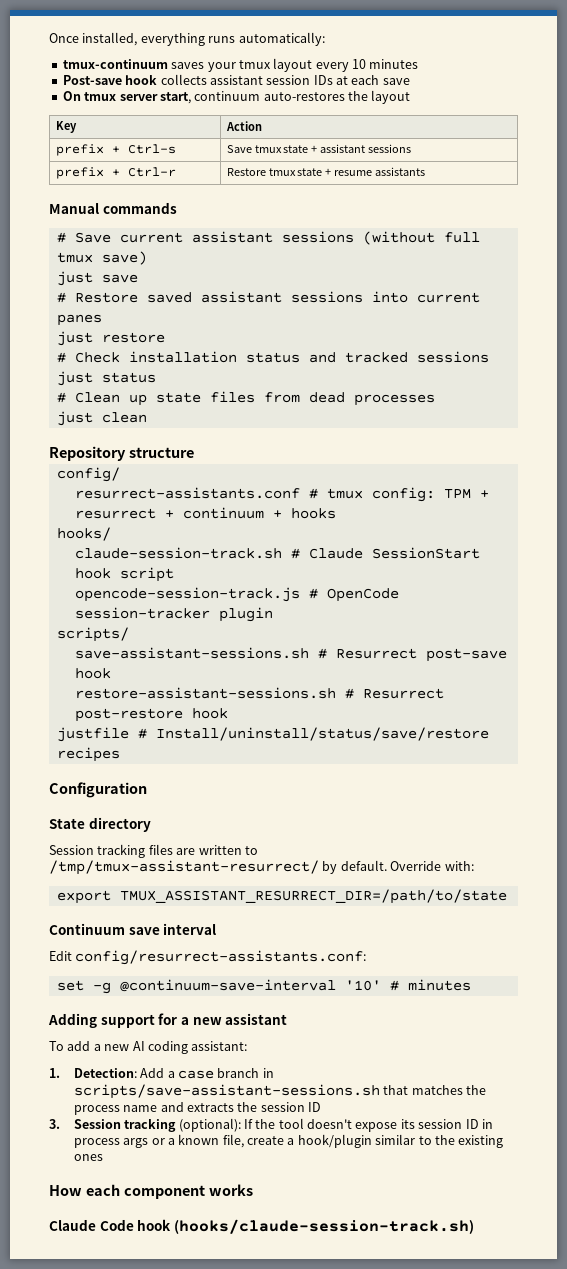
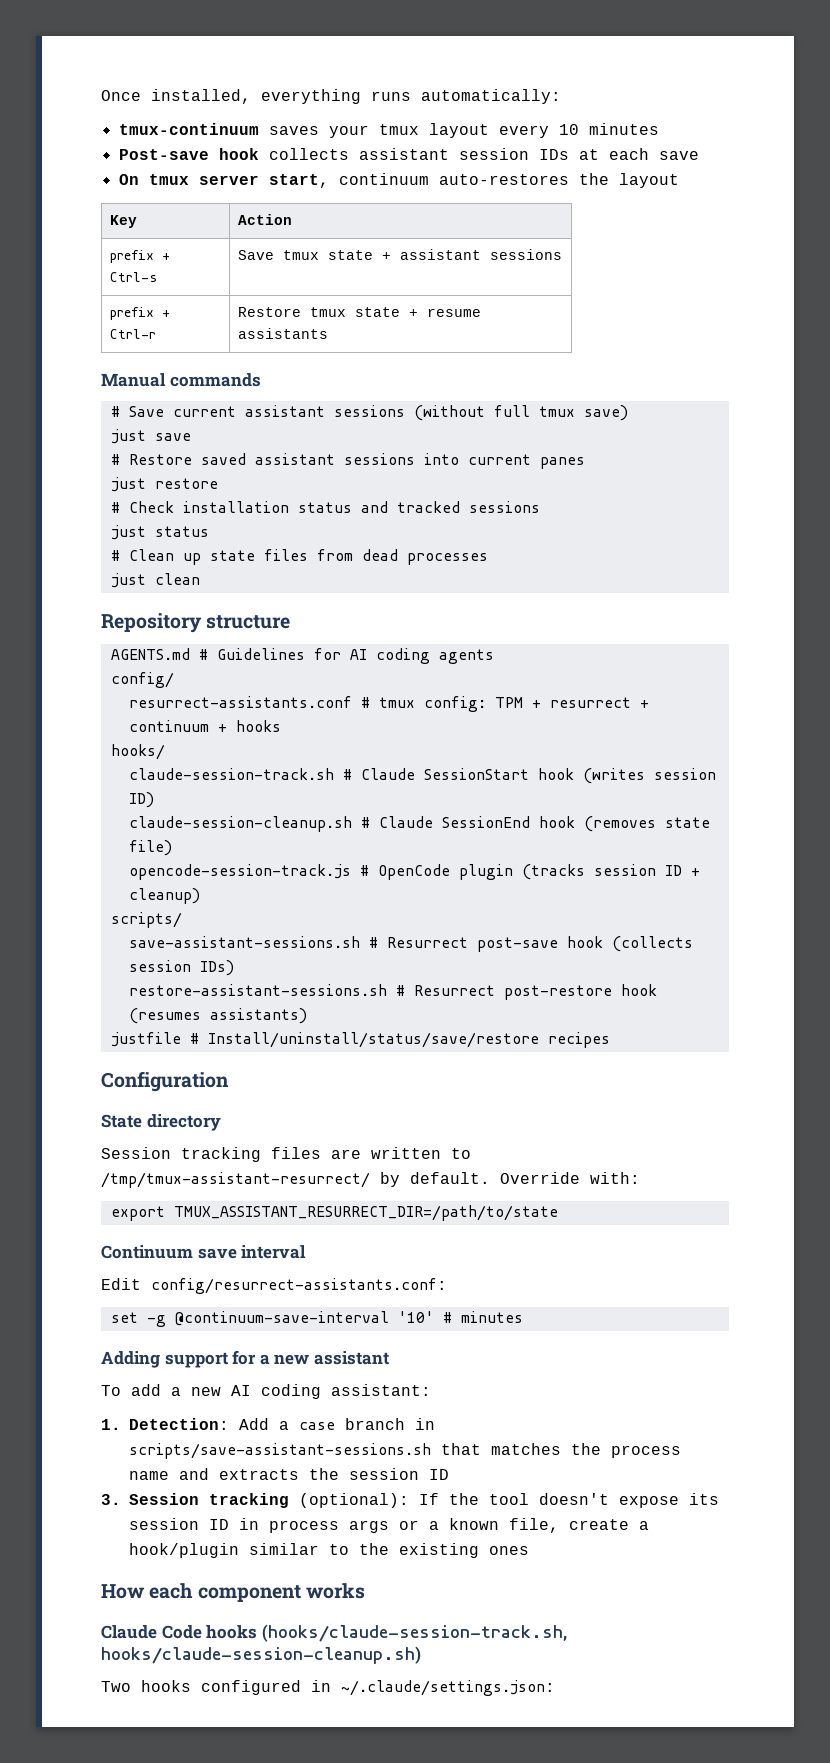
(194, 452) none -> [110,648,494,664] // AGENTS.md # Guidelines for AI coding agents
[119,567,174,582] script -> [582,768,716,784] [128,792,154,808] [128,816,710,832] [128,840,172,856] (writes session ID) // claude-session-cleanup.sh # Claude SessionEnd hook (removes state file)
[74,607,210,619] session-tracker -> (450, 872) none
(273, 614) none -> [521,864,700,880] [128,888,200,904] (tracks session ID + cleanup)
(111, 673) none -> [611,936,693,952] [128,960,234,976] (collects session IDs)
(228, 713) none -> [128,1008,307,1024] (resumes assistants)
[137,1219,474,1234] hook (hooks/claude-session-track.sh) -> [206,1624,567,1642] [101,1646,421,1664] [101,1680,555,1696] hooks (hooks/claude-session-track.sh, hooks/claude-session-cleanup.sh) // Two hooks configured in ~/.claude/settings.json:

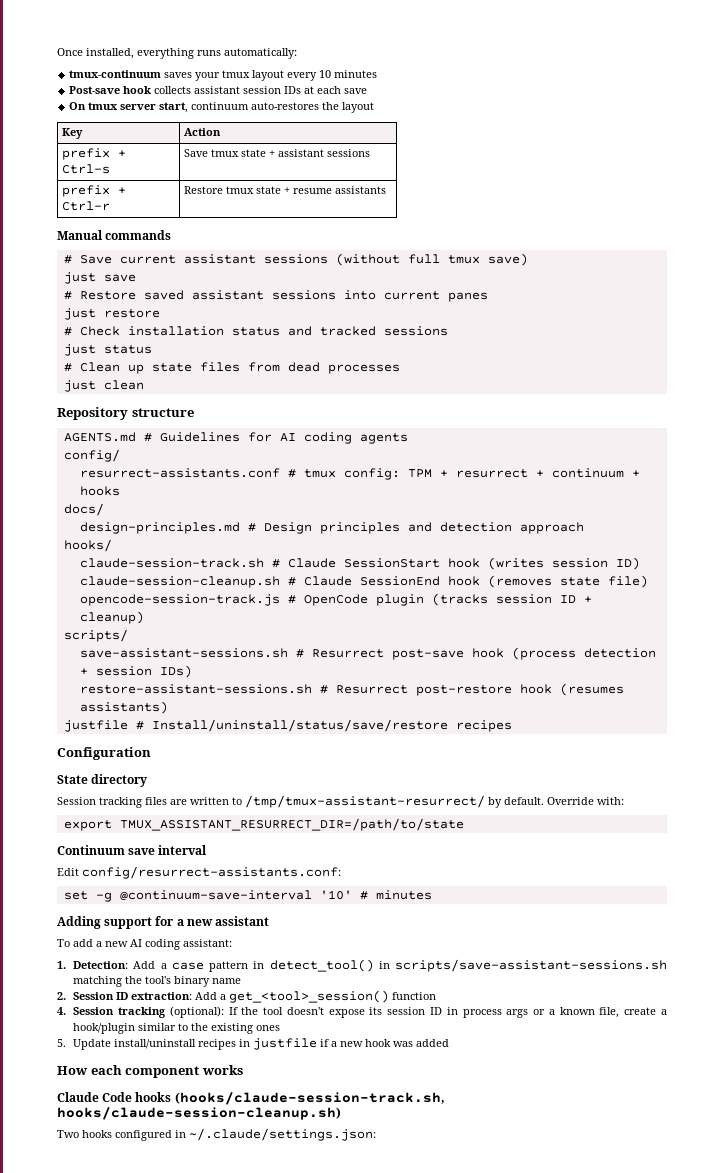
(281, 726) none -> [63,503,104,516] [79,522,584,534] // docs/ // design-principles.md # Design principles and detection approach
[611,936,693,952] (collects -> [511,647,656,660] [79,668,88,675] (process detection +
[345,1418,435,1430] [129,1443,681,1459] [129,1468,449,1480] [101,1494,121,1505] branch in scripts/save-assistant-sessions.sh that matches the process name and extracts the session ID // 3. -> [209,959,667,972] [73,976,242,987] [57,990,437,1003] [57,1007,66,1015] pattern in detect_tool() in scripts/save-assistant-sessions.sh matching the tool's binary name // 2. Session ID extraction: Add a get_<tool>_session() function // 4.
(529, 1550) none -> [57,1038,450,1050] // 5. Update install/uninstall recipes in justfile if a new hook was added

